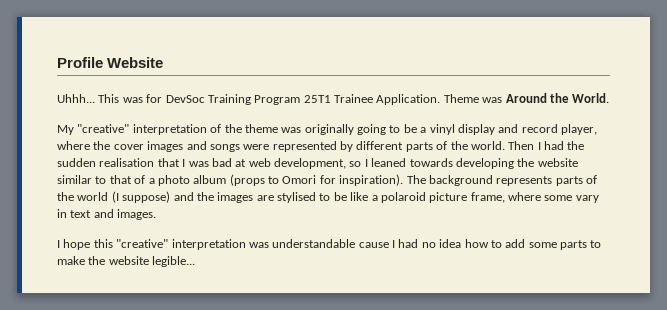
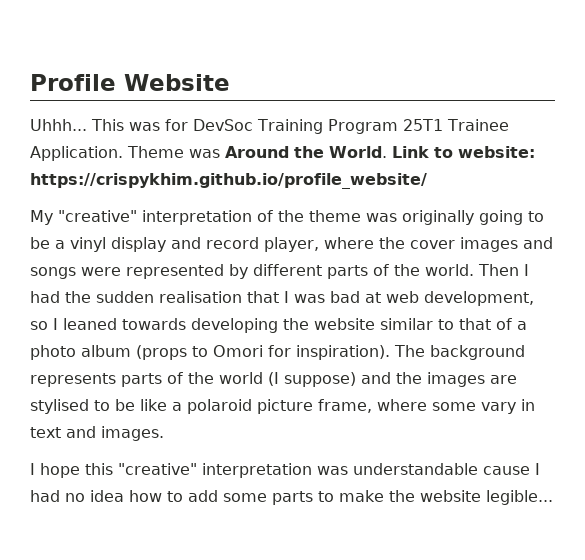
(610, 98) none -> [392,146,535,158] [30,173,427,189] Link to website: https://crispykhim.github.io/profile_website/

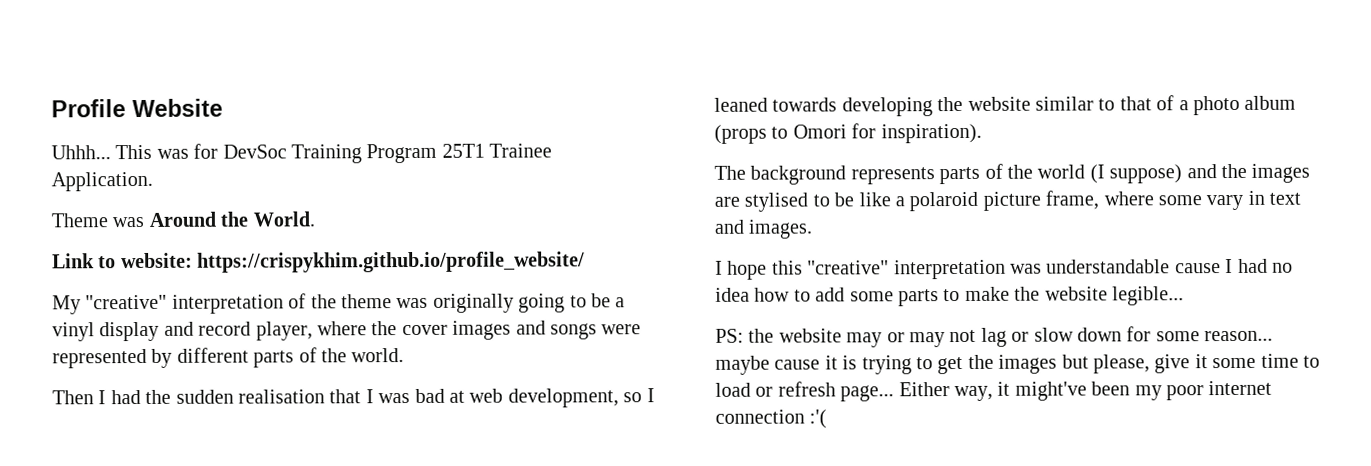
(123, 153) none -> (153, 181) //
(387, 152) none -> (315, 219) //
(474, 270) none -> (405, 355) //
(390, 352) none -> (982, 133) //
(553, 497) none -> [715,326,1274,348] [715,353,1320,375] [715,380,1273,402] [715,409,828,429] // PS: the website may or may not lag or slow down for some reason... maybe cause it is trying to get the images but please, give it some time to load or refresh page... Either way, it might've been my poor internet connection :'(

